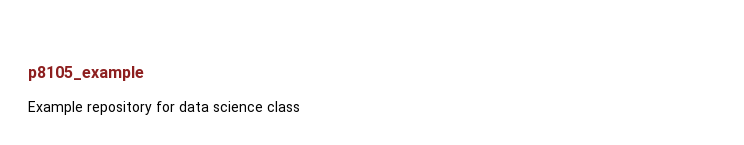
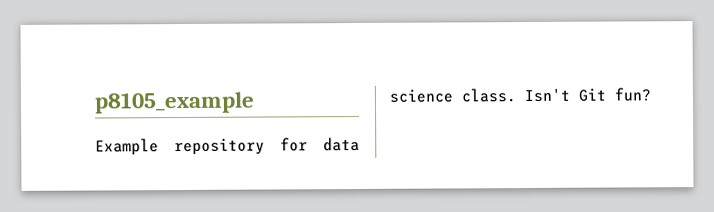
[267,101,300,112] class -> [461,87,651,103] class. Isn't Git fun?

